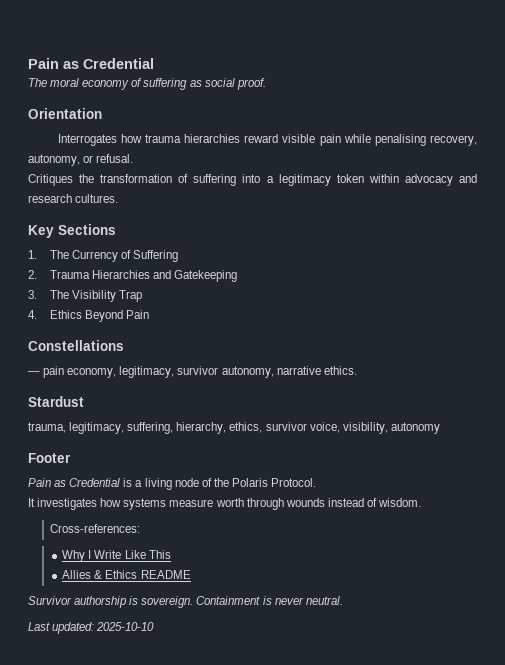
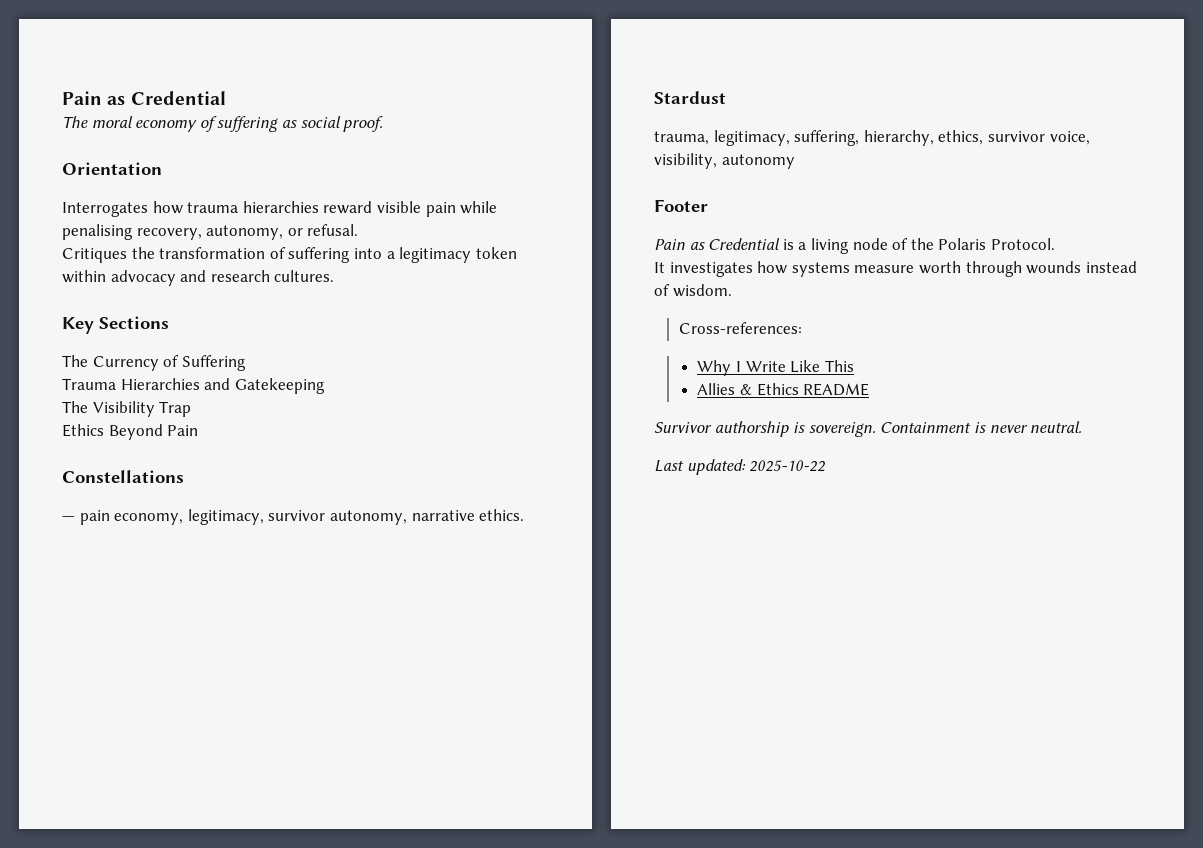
[28,250,37,259] 1. -> (169, 322) none
[28,270,37,279] 2. -> (246, 363) none
[28,290,37,299] 3. -> (325, 386) none
[28,310,37,319] 4. -> (192, 409) none
[96,622,155,631] 2025-10-10 -> [749,460,826,472] 2025-10-22

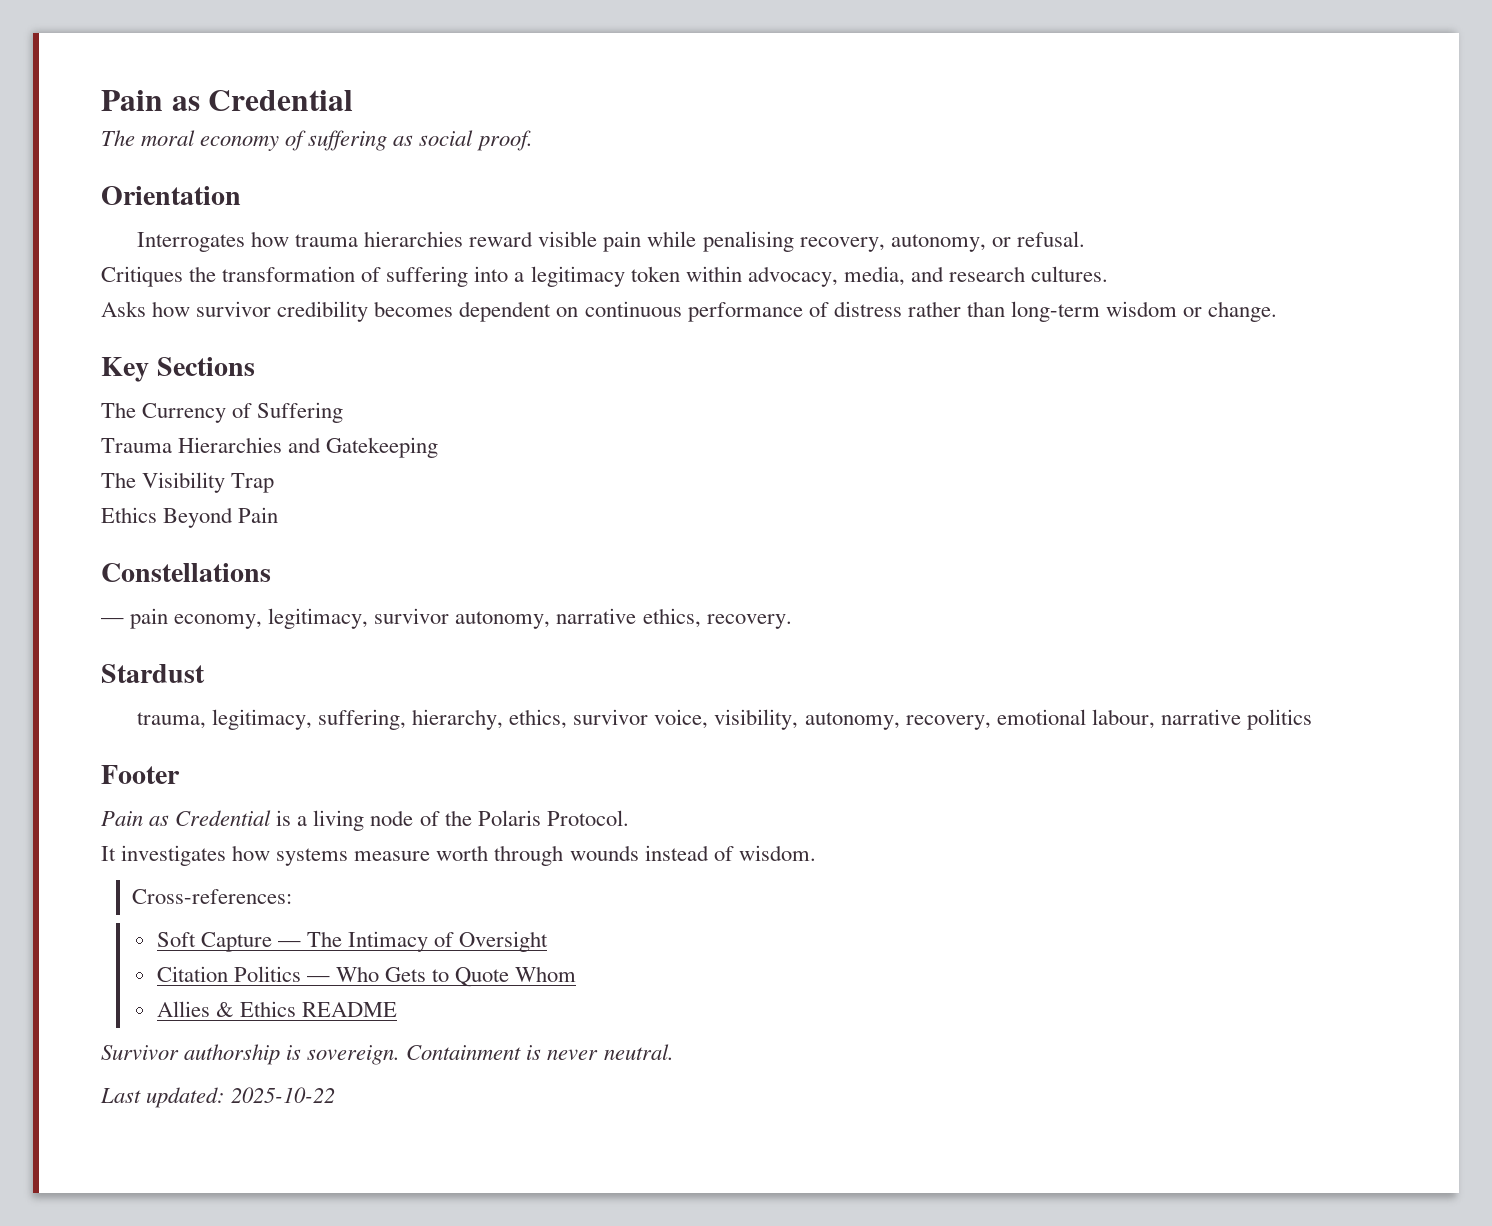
[110,270,176,286] advocacy -> [747,266,905,287] advocacy, media,
(335, 276) none -> [101,301,1278,322] // Asks how survivor credibility becomes dependent on continuous performance of distress rather than long-term wisdom or change.
[479,509,525,521] ethics. -> [642,608,792,629] ethics, recovery.
[721,154,795,169] autonomy -> [804,709,1312,730] autonomy, recovery, emotional labour, narrative politics
[697,360,854,376] Why I Write Like This -> [156,931,549,952] [156,966,577,987] Soft Capture — The Intimacy of Oversight // Citation Politics — Who Gets to Quote Whom

